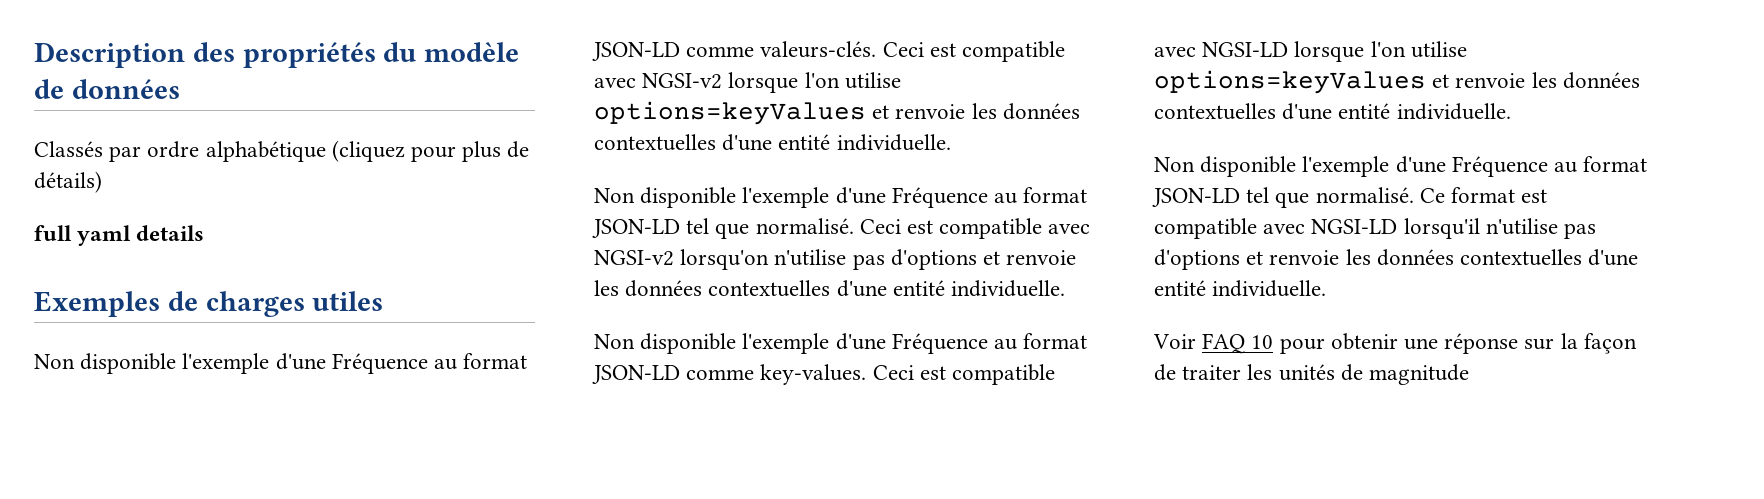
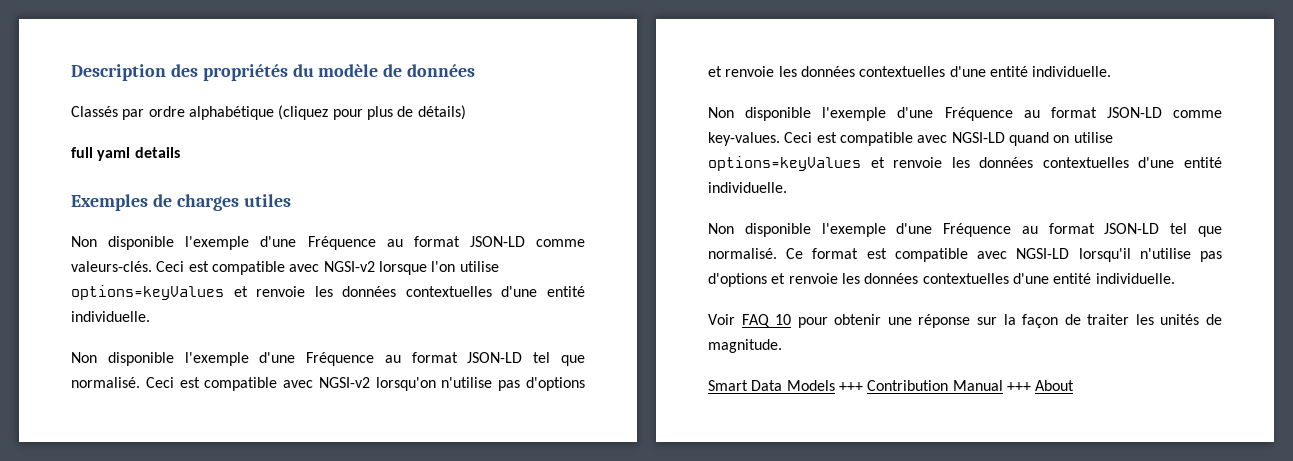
[1294,41,1406,62] lorsque l'on -> [1008,132,1070,146] quand on
[1369,364,1470,385] magnitude -> [708,339,782,353] [708,380,1075,391] magnitude. // Smart Data Models +++ Contribution Manual +++ About

